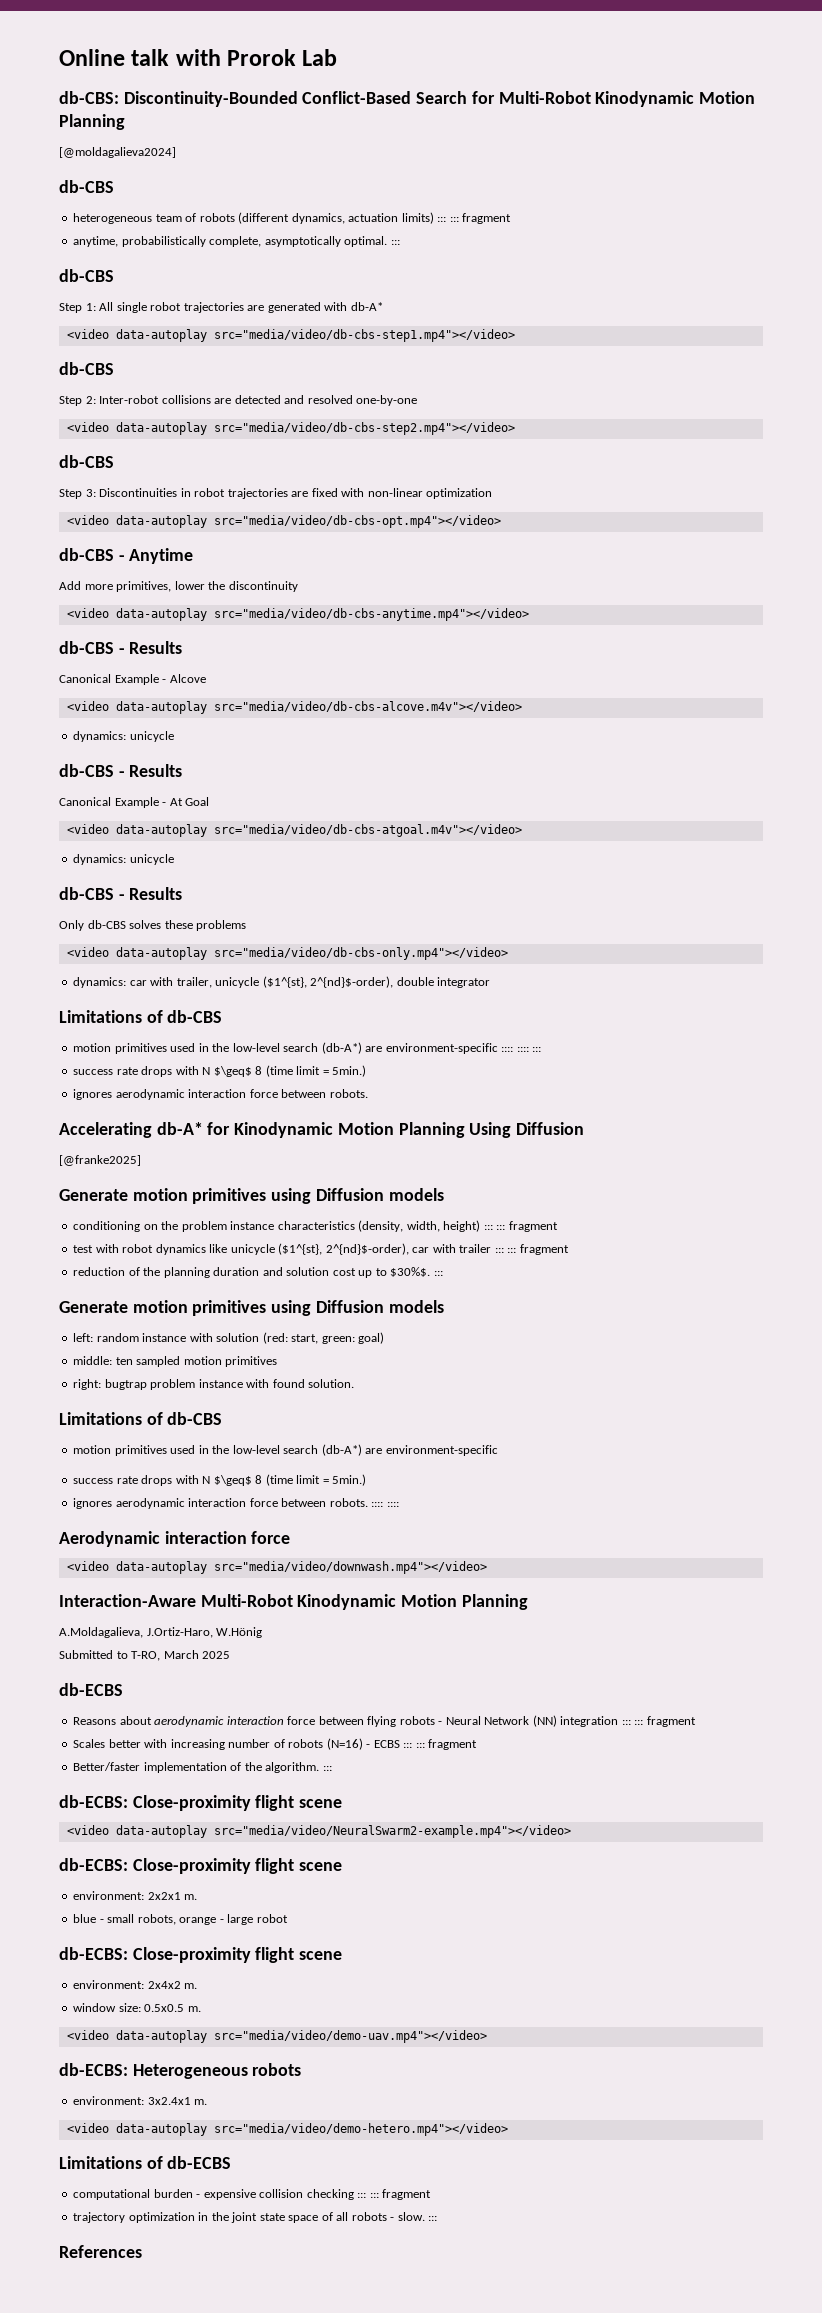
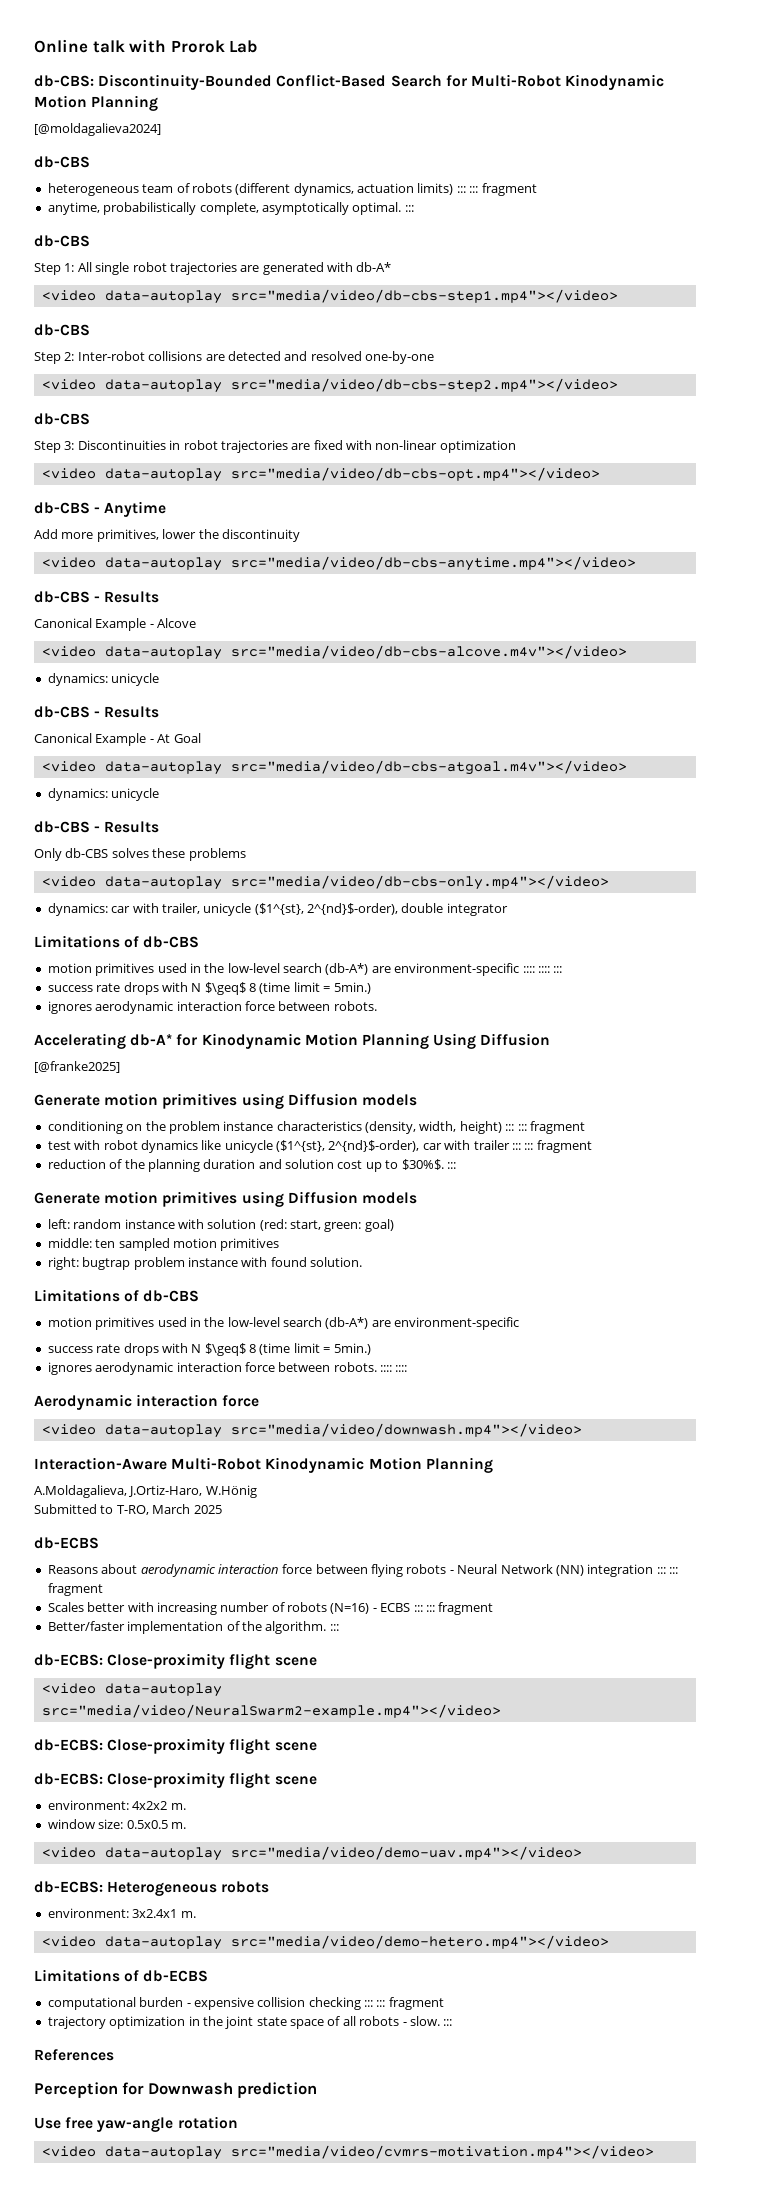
[73,1891,198,1900] [73,1914,288,1925] [59,1947,343,1963] [73,1980,181,1989] // environment: 2x2x1 m. // blue - small robots, orange - large robot // db-ECBS: Close-proximity flight scene // environment: 2x4x2 -> [34,1772,317,1788] [47,1800,168,1810] // db-ECBS: Close-proximity flight scene // environment: 4x2x2
(142, 2251) none -> [34,2082,318,2098] [34,2116,238,2132] [41,2145,654,2160] // Perception for Downwash prediction // Use free yaw-angle rotation // <video data-autoplay src="media/video/cvmrs-motivation.mp4"></video>

